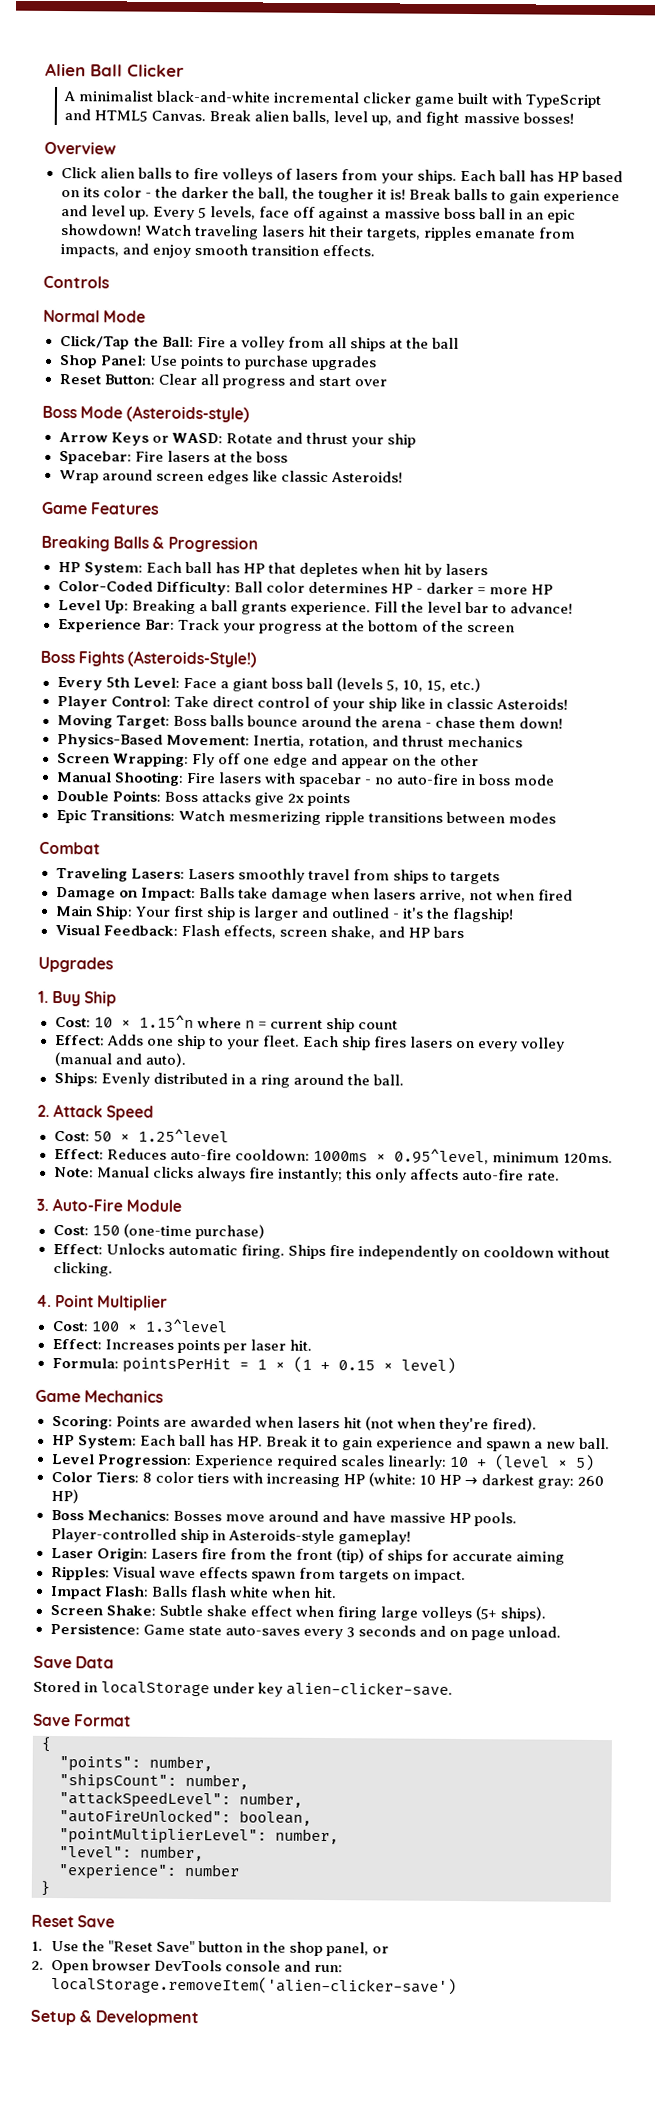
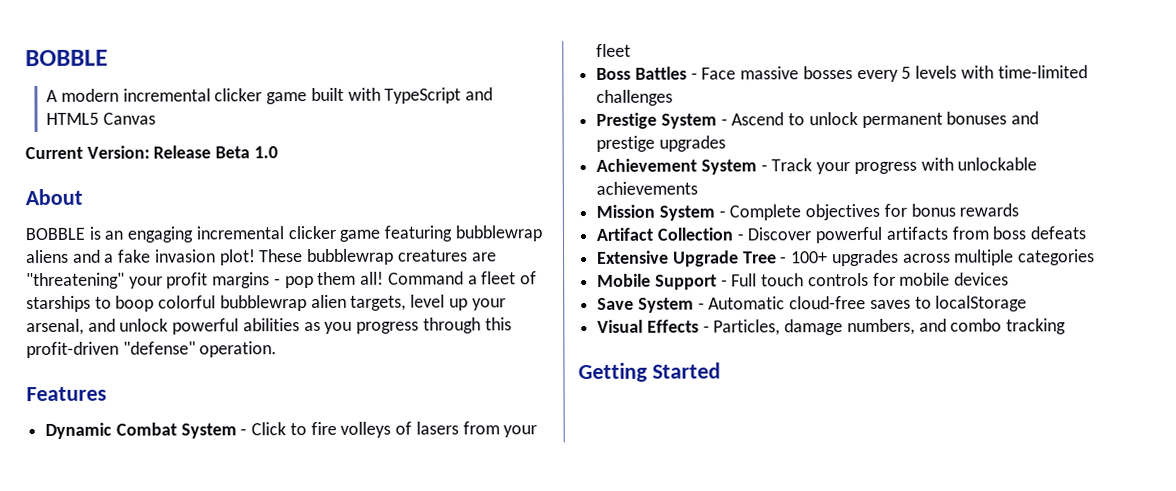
[45,62,185,77] Alien Ball Clicker -> [25,49,108,67] BOBBLE
[78,90,272,103] minimalist black-and-white -> [60,88,119,102] modern
[151,110,574,126] [44,141,116,155] [60,167,172,179] Canvas. Break alien balls, level up, and fight massive bosses! // Overview // Click alien balls -> [102,112,156,125] [25,145,278,160] [25,188,83,206] [25,225,542,243] [26,248,497,266] [26,271,537,290] [26,294,506,313] [26,317,512,336] [26,341,278,359] [26,386,107,402] [45,422,287,439] Canvas // Current Version: Release Beta 1.0 // About // BOBBLE is an engaging incremental clicker game featuring bubblewrap aliens and a fake invasion plot! These bubblewrap creatures are "threatening" your profit margins - pop them all! Command a fleet of starships to boop colorful bubblewrap alien targets, level up your arsenal, and unlock powerful abilities as you progress through this profit-driven "defense" operation. // Features // Dynamic Combat System - Click
[417,169,624,184] [60,186,621,205] [60,205,577,223] [59,224,576,242] [59,243,375,258] [43,275,110,289] [43,309,147,323] [59,335,460,352] [58,355,377,371] [58,373,387,389] [42,405,251,423] [58,432,416,448] [58,450,288,465] [58,469,403,485] [41,501,161,515] [41,535,258,553] [57,561,489,578] [57,580,554,596] [57,599,574,616] [57,618,516,634] [40,650,258,668] [56,677,482,693] [56,695,569,712] [56,714,564,729] [56,733,523,749] [56,752,480,769] [55,771,556,788] [55,790,350,807] [55,809,556,826] [39,841,100,855] [55,867,500,885] [55,886,574,903] [54,904,515,923] [54,923,464,940] [38,956,114,973] [38,990,118,1007] [54,1014,398,1033] [54,1034,566,1052] [53,1051,186,1067] [53,1071,404,1088] [37,1103,155,1121] [53,1128,229,1143] [53,1148,613,1165] [53,1166,560,1183] [36,1197,183,1212] [52,1223,265,1240] [52,1243,610,1260] [52,1261,113,1277] [36,1294,169,1311] [51,1318,228,1333] [51,1338,312,1354] [51,1356,456,1374] [35,1389,165,1403] [51,1414,538,1433] [51,1434,611,1452] [50,1453,595,1471] [50,1471,605,1489] [50,1488,79,1504] [50,1509,517,1527] [50,1527,411,1545] [50,1547,566,1565] [50,1565,466,1584] [49,1585,337,1600] [49,1604,547,1622] [49,1622,562,1641] [33,1655,115,1669] [33,1680,454,1697] [33,1713,132,1727] [41,1736,51,1752] [59,1755,213,1772] [59,1773,249,1790] [59,1791,303,1809] [59,1809,312,1826] [59,1828,339,1845] [59,1845,204,1862] [58,1863,240,1880] [40,1880,50,1896] [31,1914,116,1928] [31,1940,390,1957] [31,1959,344,1974] [51,1975,458,1995] [30,2009,199,2027] ships. Each ball has HP based on its color - the darker the ball, the tougher it is! Break balls to gain experience and level up. Every 5 levels, face off against a massive boss ball in an epic showdown! Watch traveling lasers hit their targets, ripples emanate from impacts, and enjoy smooth transition effects. // Controls // Normal Mode // Click/Tap the Ball: Fire a volley from all ships at the ball // Shop Panel: Use points to purchase upgrades // Reset Button: Clear all progress and start over // Boss Mode (Asteroids-style) // Arrow Keys or WASD: Rotate and thrust your ship // Spacebar: Fire lasers at the boss // Wrap around screen edges like classic Asteroids! // Game Features // Breaking Balls & Progression // HP System: Each ball has HP that depletes when hit by lasers // Color-Coded Difficulty: Ball color determines HP - darker = more HP // Level Up: Breaking a ball grants experience. Fill the level bar to advance! // Experience Bar: Track your progress at the bottom of the screen // Boss Fights (Asteroids-Style!) // Every 5th Level: Face a giant boss ball (levels 5, 10, 15, etc.) // Player Control: Take direct control of your ship like in classic Asteroids! // Moving Target: Boss balls bounce around the arena - chase them down! // Physics-Based Movement: Inertia, rotation, and thrust mechanics // Screen Wrapping: Fly off one edge and appear on the other // Manual Shooting: Fire lasers with spacebar - no auto-fire in boss mode // Double Points: Boss attacks give 2x points // Epic Transitions: Watch mesmerizing ripple transitions between modes // Combat // Traveling Lasers: Lasers smoothly travel from ships to targets // Damage on Impact: Balls take damage when lasers arrive, not when fired // Main Ship: Your first ship is larger and outlined - it's the flagship! // Visual Feedback: Flash effects, screen shake, and HP bars // Upgrades // 1. Buy Ship // Cost: 10 × 1.15^n where n = current ship count // Effect: Adds one ship to your fleet. Each ship fires lasers on every volley (manual and auto). // Ships: Evenly distributed in a ring around the ball. // 2. Attack Speed // Cost: 50 × 1.25^level // Effect: Reduces auto-fire cooldown: 1000ms × 0.95^level, minimum 120ms. // Note: Manual clicks always fire instantly; this only affects auto-fire rate. // 3. Auto-Fire Module // Cost: 150 (one-time purchase) // Effect: Unlocks automatic firing. Ships fire independently on cooldown without clicking. // 4. Point Multiplier // Cost: 100 × 1.3^level // Effect: Increases points per laser hit. // Formula: pointsPerHit = 1 × (1 + 0.15 × level) // Game Mechanics // Scoring: Points are awarded when lasers hit (not when they're fired). // HP System: Each ball has HP. Break it to gain experience and spawn a new ball. // Level Progression: Experience required scales linearly: 10 + (level × 5) // Color Tiers: 8 color tiers with increasing HP (white: 10 HP → darkest gray: 260 HP) // Boss Mechanics: Bosses move around and have massive HP pools. Player-controlled ship in Asteroids-style gameplay! // Laser Origin: Lasers fire from the front (tip) of ships for accurate aiming // Ripples: Visual wave effects spawn from targets on impact. // Impact Flash: Balls flash white when hit. // Screen Shake: Subtle shake effect when firing large volleys (5+ ships). // Persistence: Game state auto-saves every 3 seconds and on page unload. // Save Data // Stored in localStorage under key alien-clicker-save. // Save Format // { // "points": number, // "shipsCount": number, // "attackSpeedLevel": number, // "autoFireUnlocked": boolean, // "pointMultiplierLevel": number, // "level": number, // "experience": number // } // Reset Save // 1. Use the "Reset Save" button in the shop panel, or // 2. Open browser DevTools console and run: localStorage.removeItem('alien-clicker-save') // Setup & Development -> [596,43,632,57] [596,65,1088,83] [596,89,674,106] [596,111,1040,129] [596,135,726,152] [596,157,1038,175] [596,181,699,195] [596,203,1020,221] [596,226,1087,244] [597,249,1096,267] [597,272,1010,290] [597,295,1028,313] [597,318,1067,336] [578,362,721,383] fleet // Boss Battles - Face massive bosses every 5 levels with time-limited challenges // Prestige System - Ascend to unlock permanent bonuses and prestige upgrades // Achievement System - Track your progress with unlockable achievements // Mission System - Complete objectives for bonus rewards // Artifact Collection - Discover powerful artifacts from boss defeats // Extensive Upgrade Tree - 100+ upgrades across multiple categories // Mobile Support - Full touch controls for mobile devices // Save System - Automatic cloud-free saves to localStorage // Visual Effects - Particles, damage numbers, and combo tracking // Getting Started

